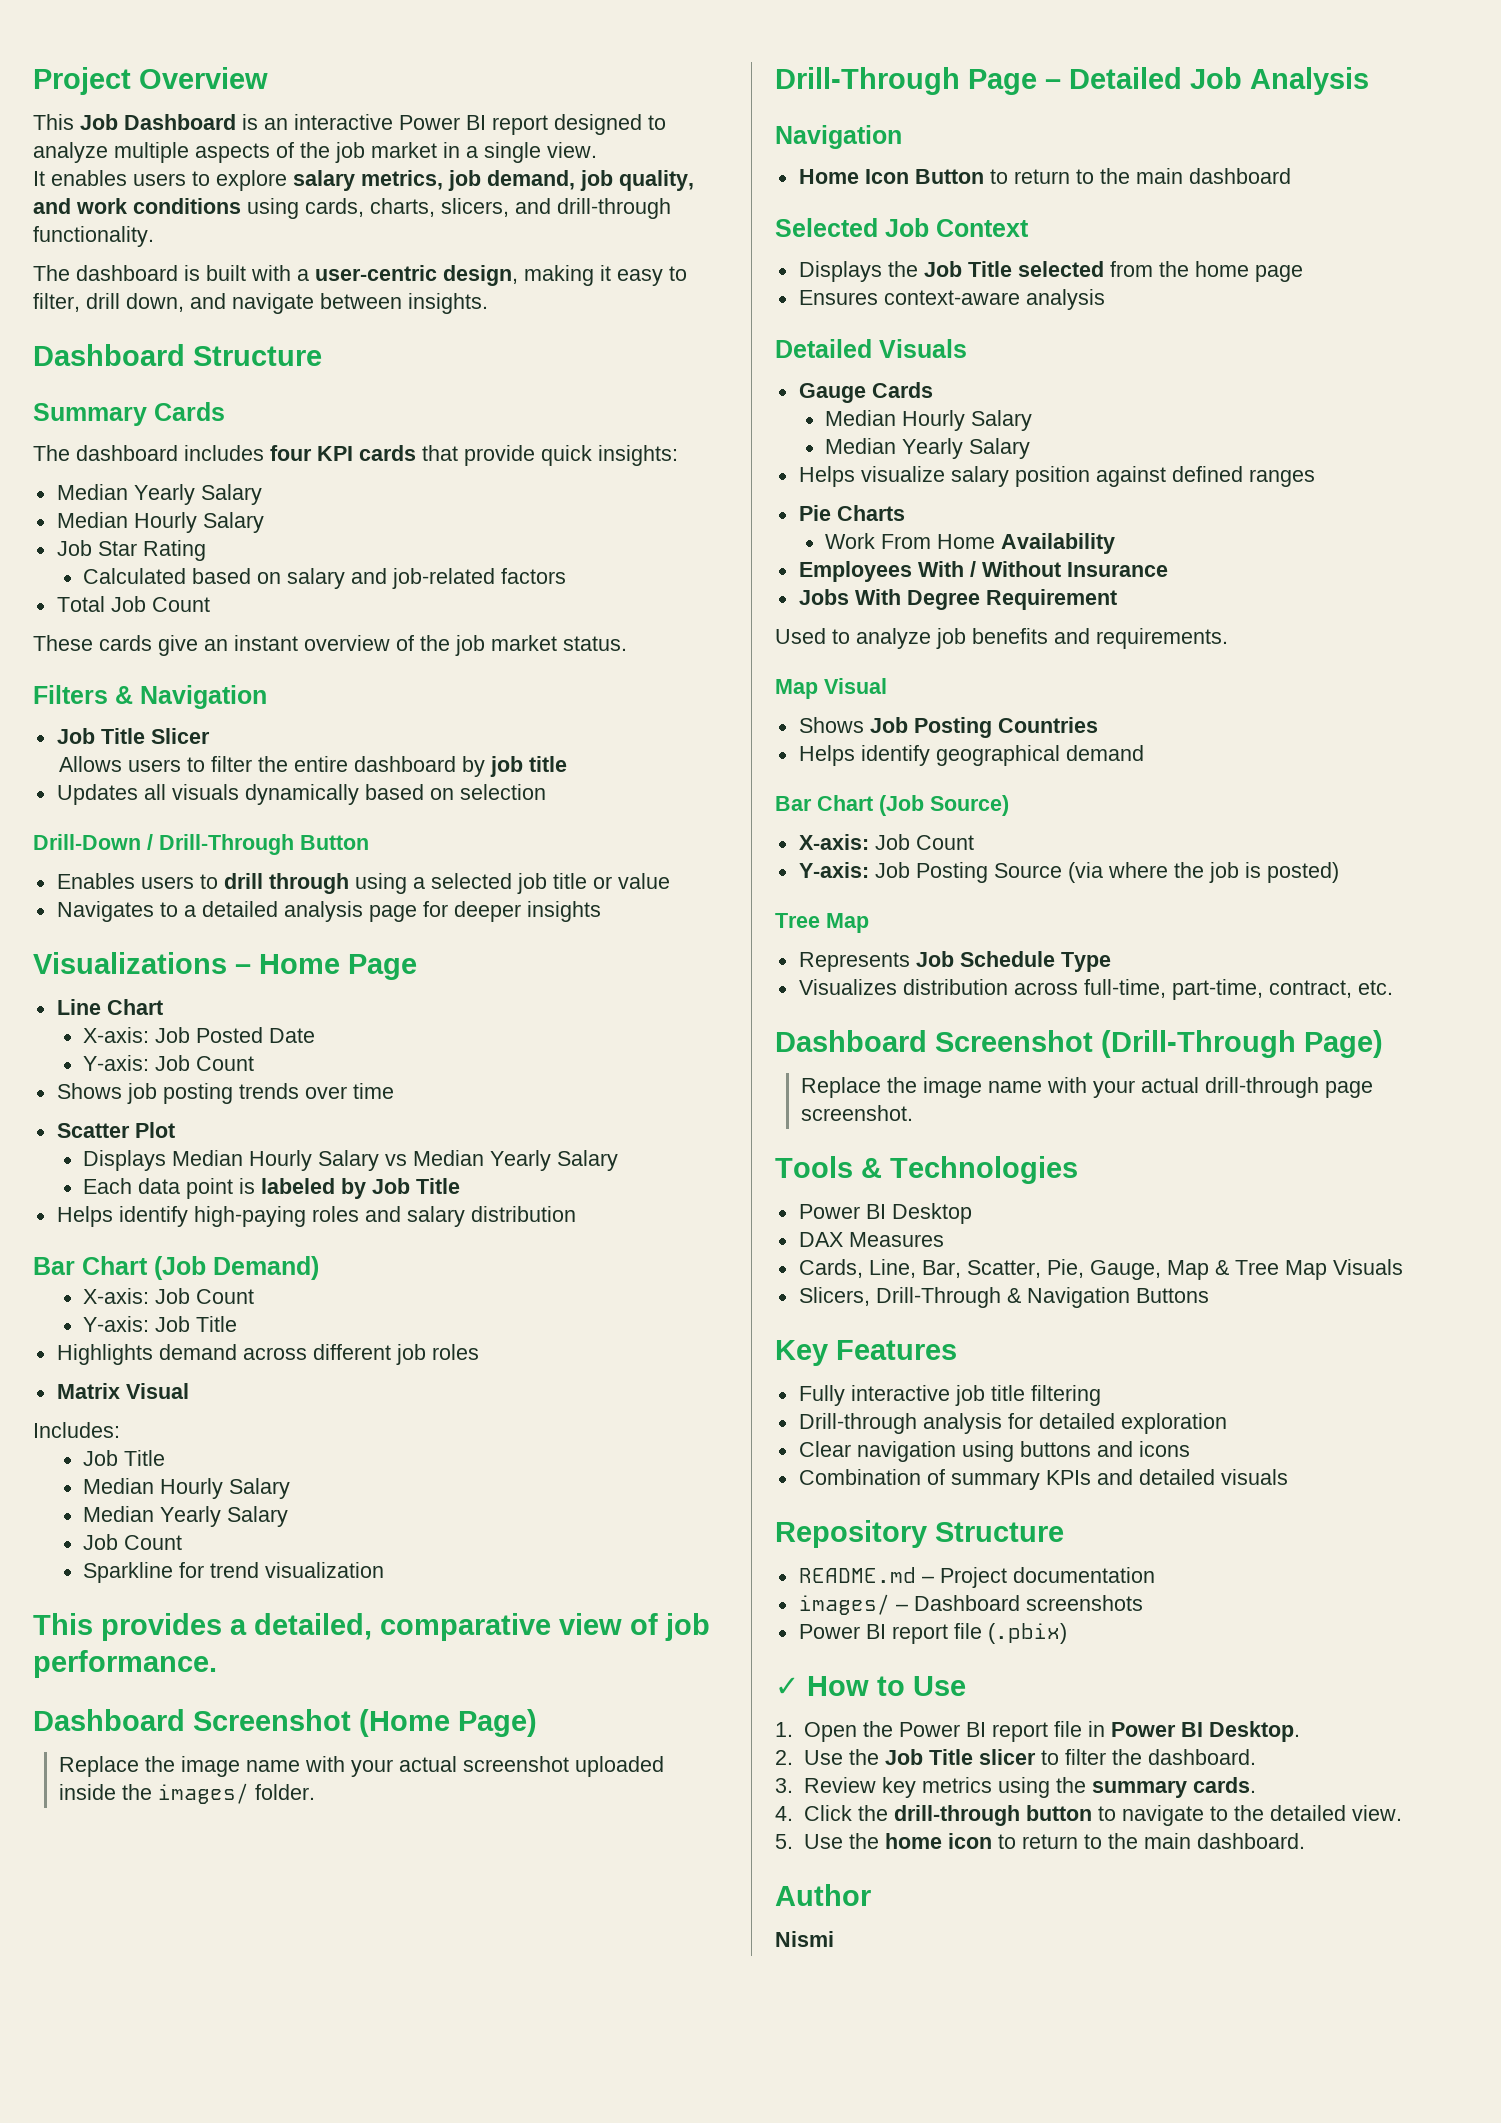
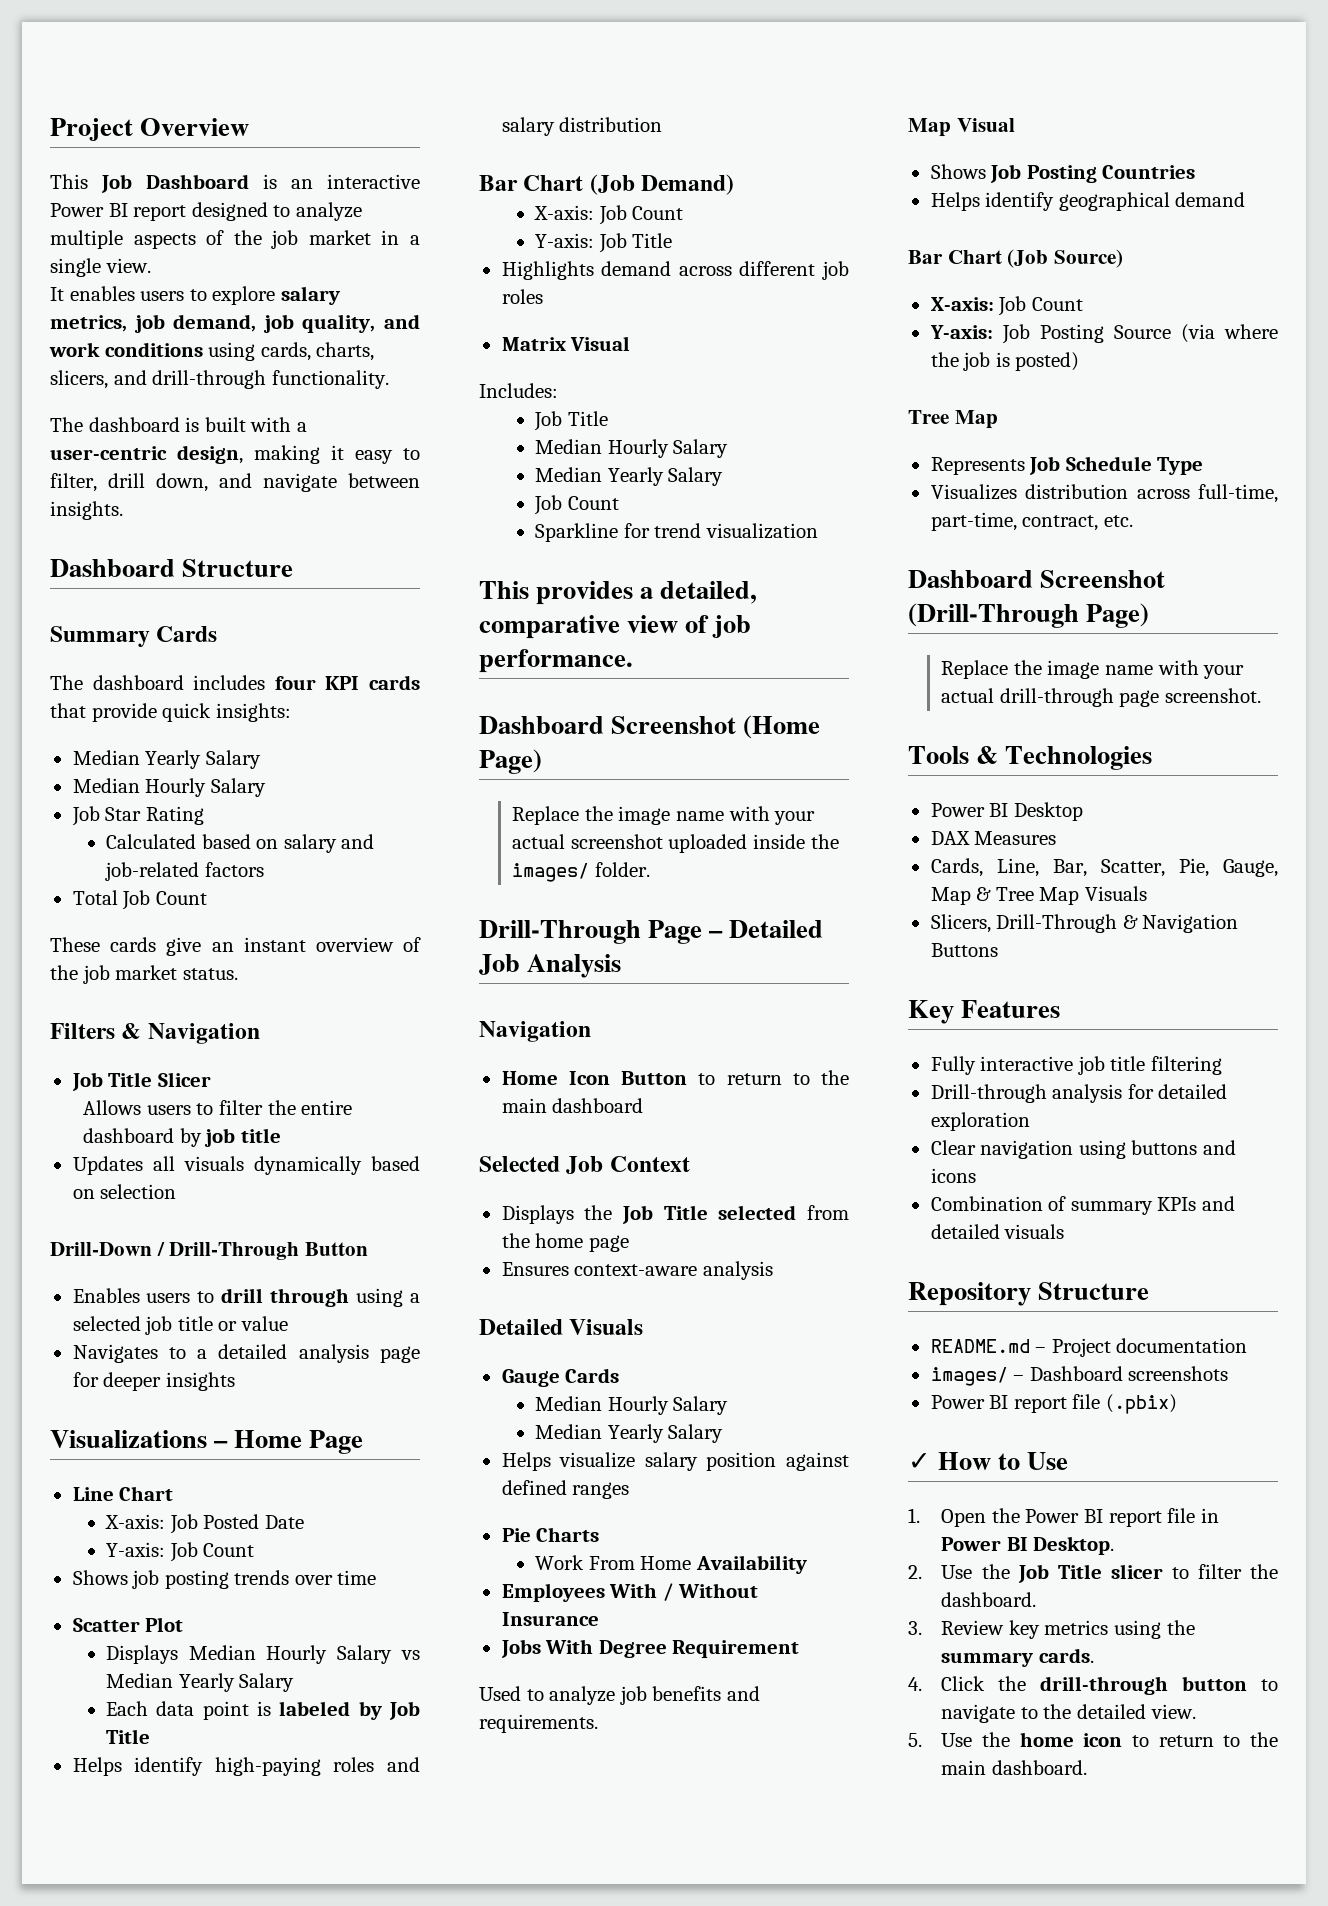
[775,1884,871,1906] [775,1931,834,1947] // Author // Nismi -> (1087, 1767) none

